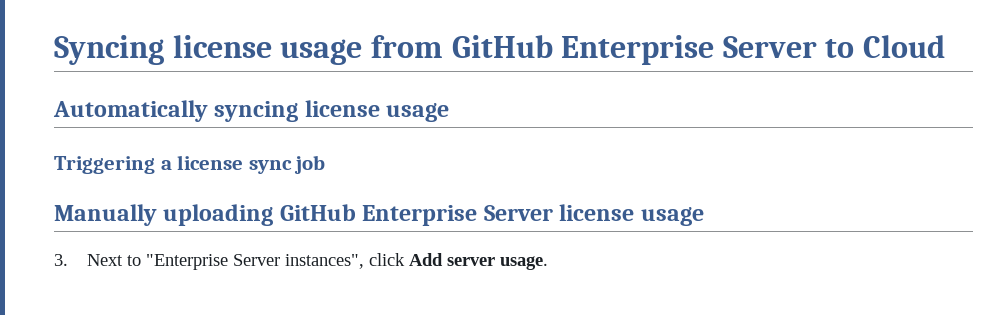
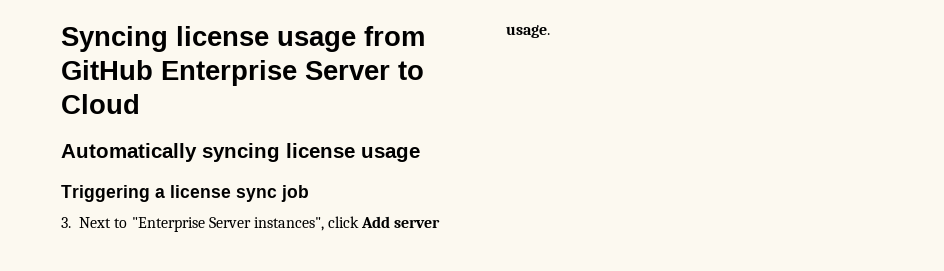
[54,204,704,226] // Manually uploading GitHub Enterprise Server license usage -> (309, 193) none

